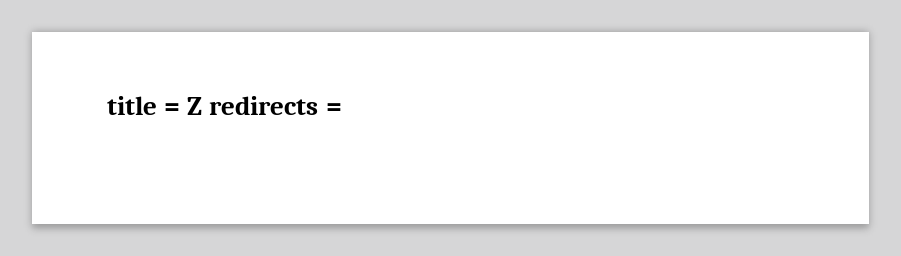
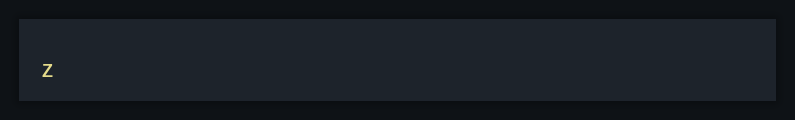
[107,96,342,115] title = Z redirects = -> [42,64,53,77] Z

